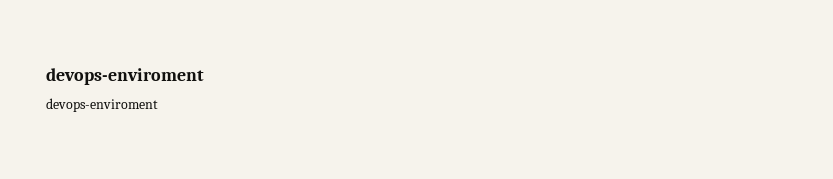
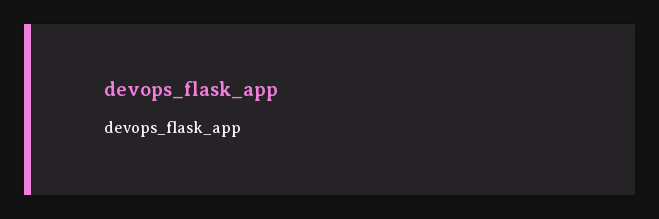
[46,68,204,85] [46,98,158,112] devops-enviroment // devops-enviroment -> [104,81,278,101] [104,121,241,137] devops_flask_app // devops_flask_app

